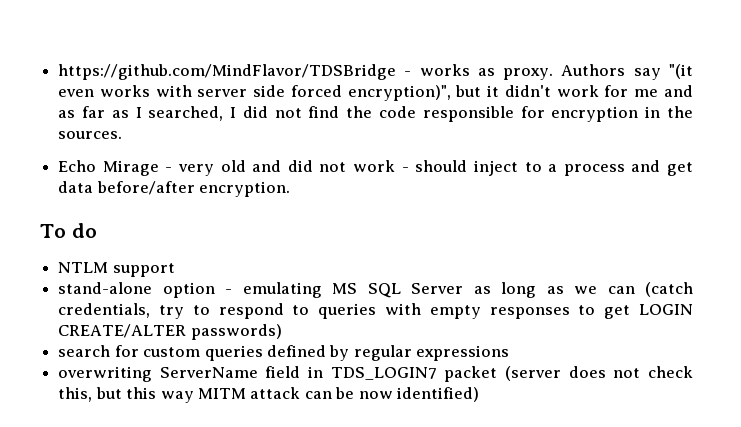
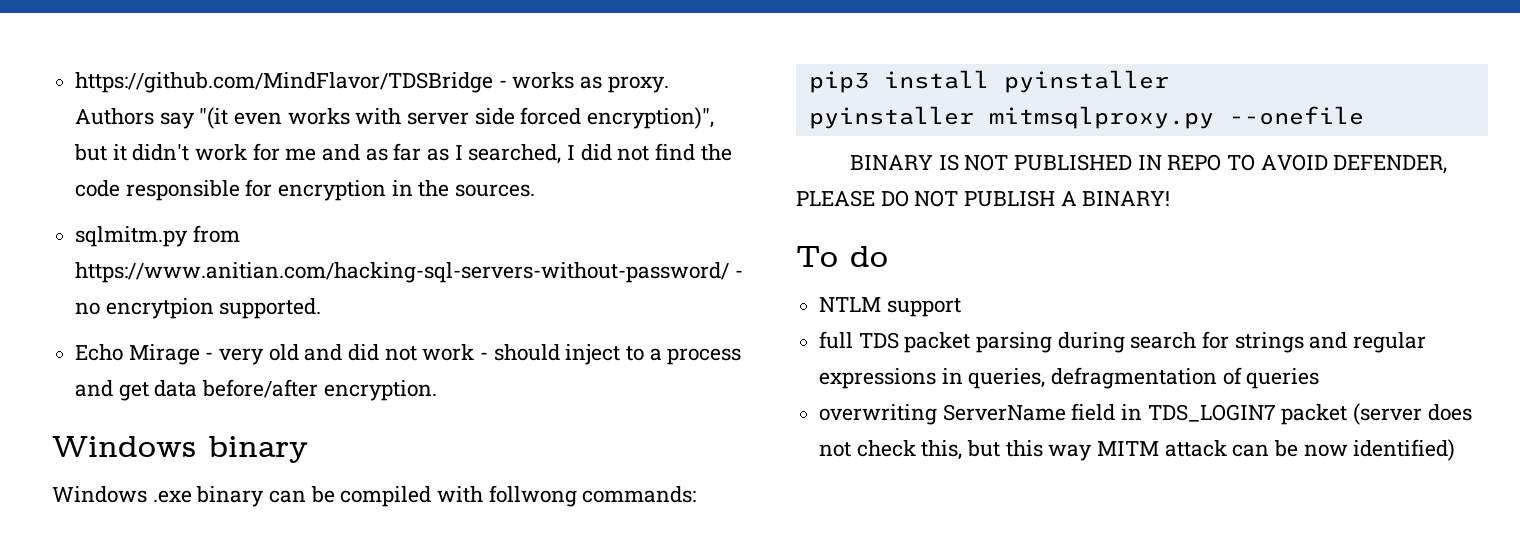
(123, 135) none -> [75,225,240,247] [75,262,743,283] [75,298,322,319] // sqlmitm.py from https://www.anitian.com/hacking-sql-servers-without-password/ - no encrytpion supported.
[40,223,97,238] [58,262,175,277] [58,282,693,298] [58,303,693,319] [58,324,282,340] [58,345,510,361] To do // NTLM support // stand-alone option - emulating MS SQL Server as long as we can (catch credentials, try to respond to queries with empty responses to get LOGIN CREATE/ALTER passwords) // search for custom queries defined by regular expressions -> [52,436,308,463] [52,485,697,507] [808,70,1169,93] [808,106,1364,129] [849,154,1448,174] [796,190,1171,207] [796,246,888,267] [819,297,961,317] [819,331,1427,353] [819,367,1320,389] Windows binary // Windows .exe binary can be compiled with follwong commands: // pip3 install pyinstaller // pyinstaller mitmsqlproxy.py --onefile // BINARY IS NOT PUBLISHED IN REPO TO AVOID DEFENDER, PLEASE DO NOT PUBLISH A BINARY! // To do // NTLM support // full TDS packet parsing during search for strings and regular expressions in queries, defragmentation of queries

